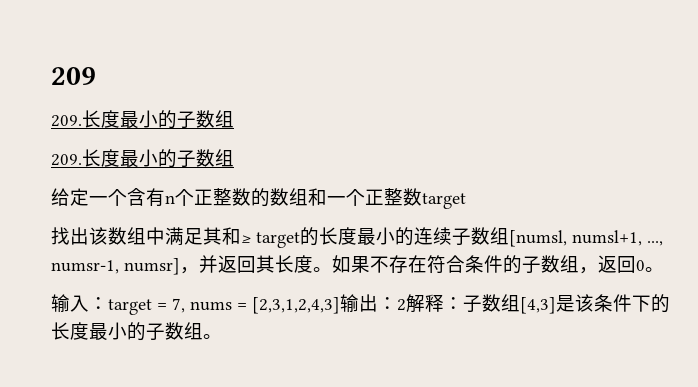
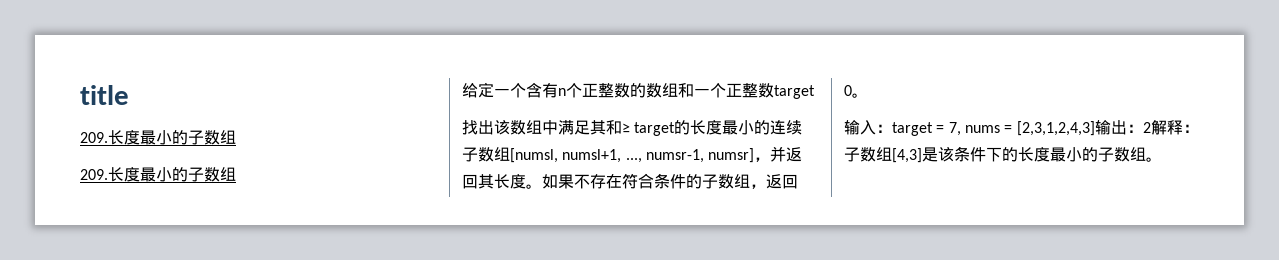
[51,67,96,85] 209 -> [80,85,129,105] title

